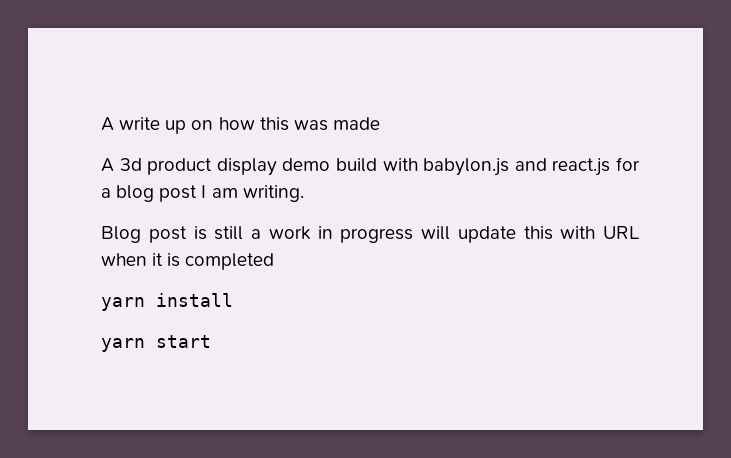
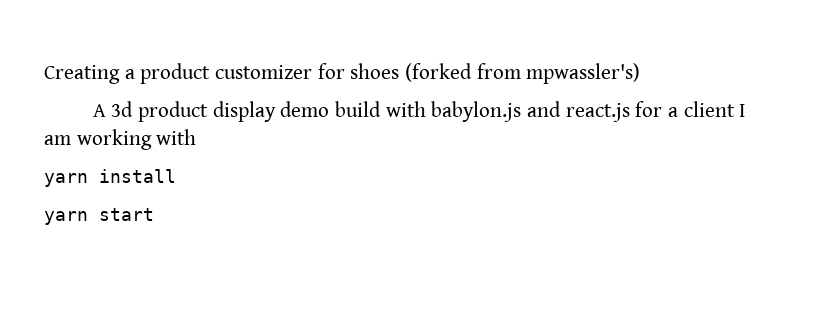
[101,117,380,134] A write up on how this was made -> [44,63,641,84] Creating a product customizer for shoes (forked from mpwassler's)
[116,185,304,202] [101,226,639,243] [101,253,275,270] blog post I am writing. // Blog post is still a work in progress will update this with URL when it is completed -> [683,101,746,117] [44,129,197,150] client I am working with

